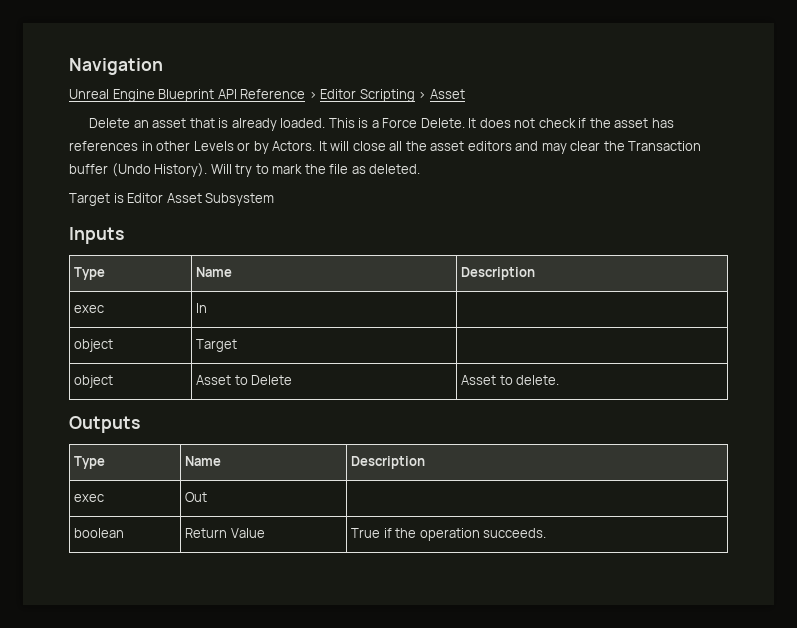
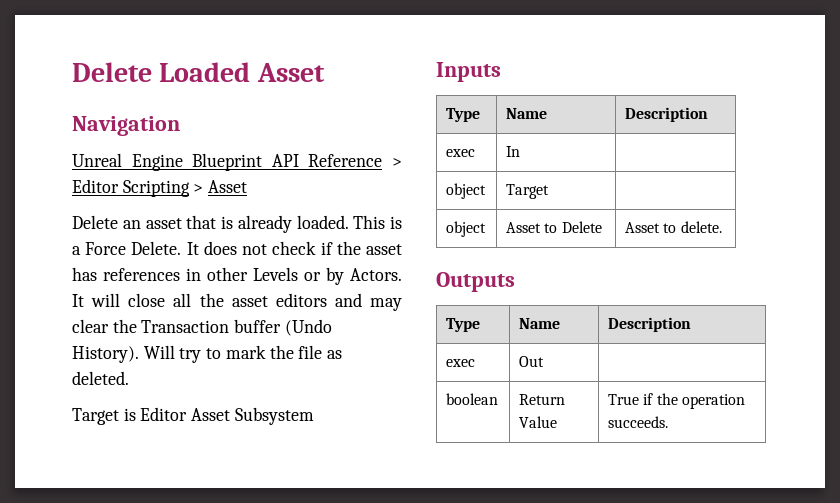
(69, 66) none -> [72,62,325,82] Delete Loaded Asset //

